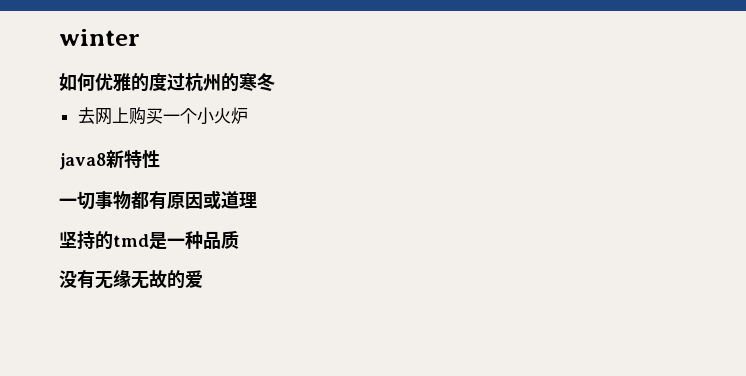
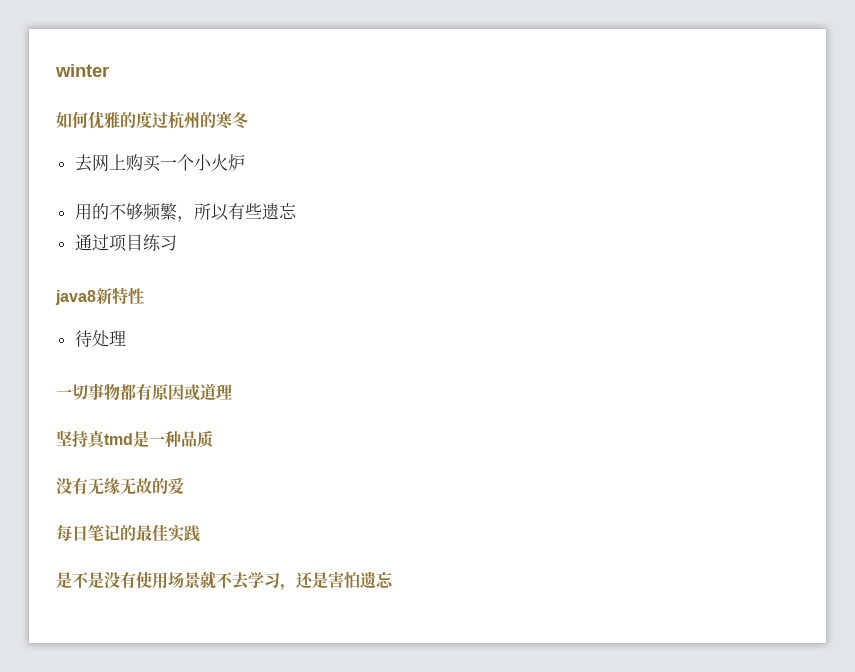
(248, 115) none -> [74,203,297,222] [74,234,177,252] // 用的不够频繁，所以有些遗忘 // 通过项目练习
(160, 159) none -> [74,330,126,347] // 待处理
[95,231,113,250] 的 -> [88,430,106,449] 真
(203, 279) none -> [56,524,200,542] [56,571,394,591] // 每日笔记的最佳实践 // 是不是没有使用场景就不去学习，还是害怕遗忘

